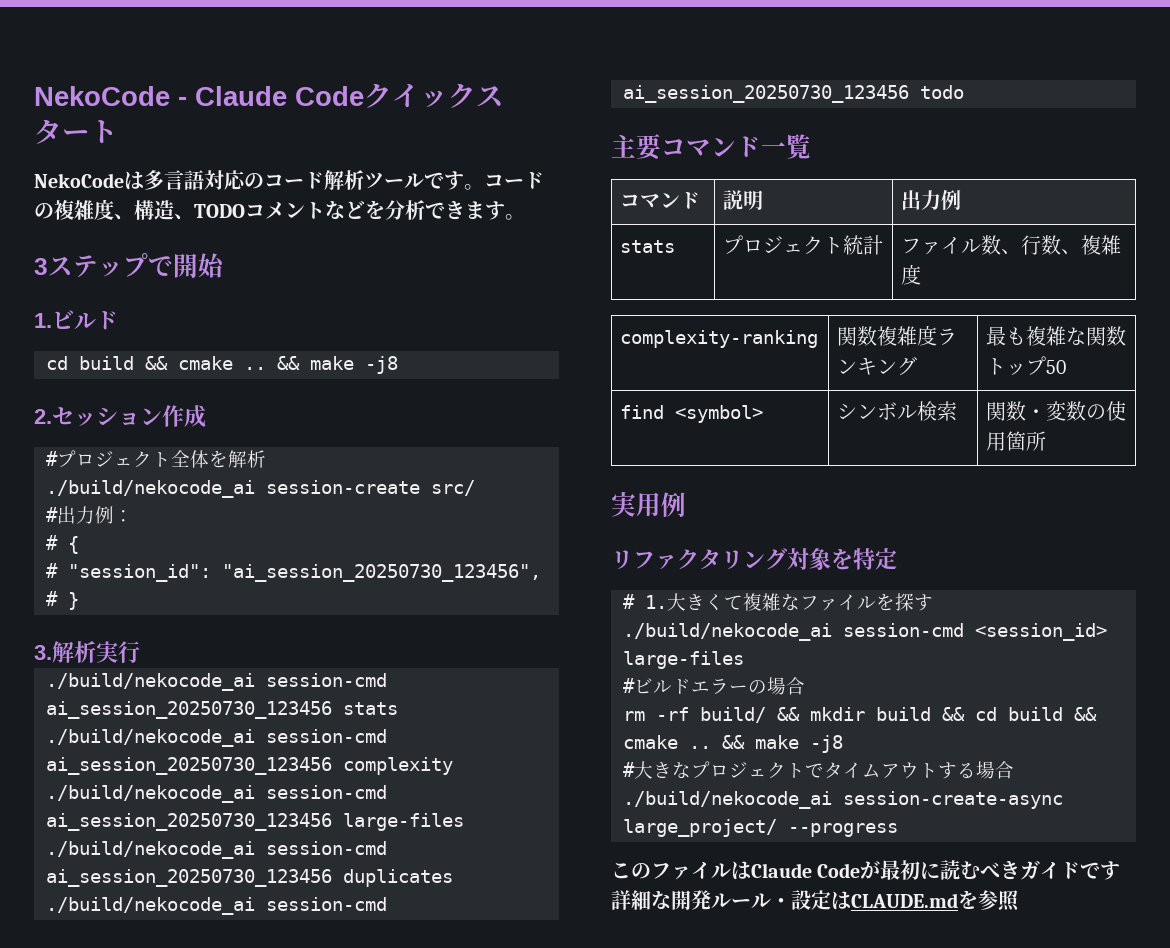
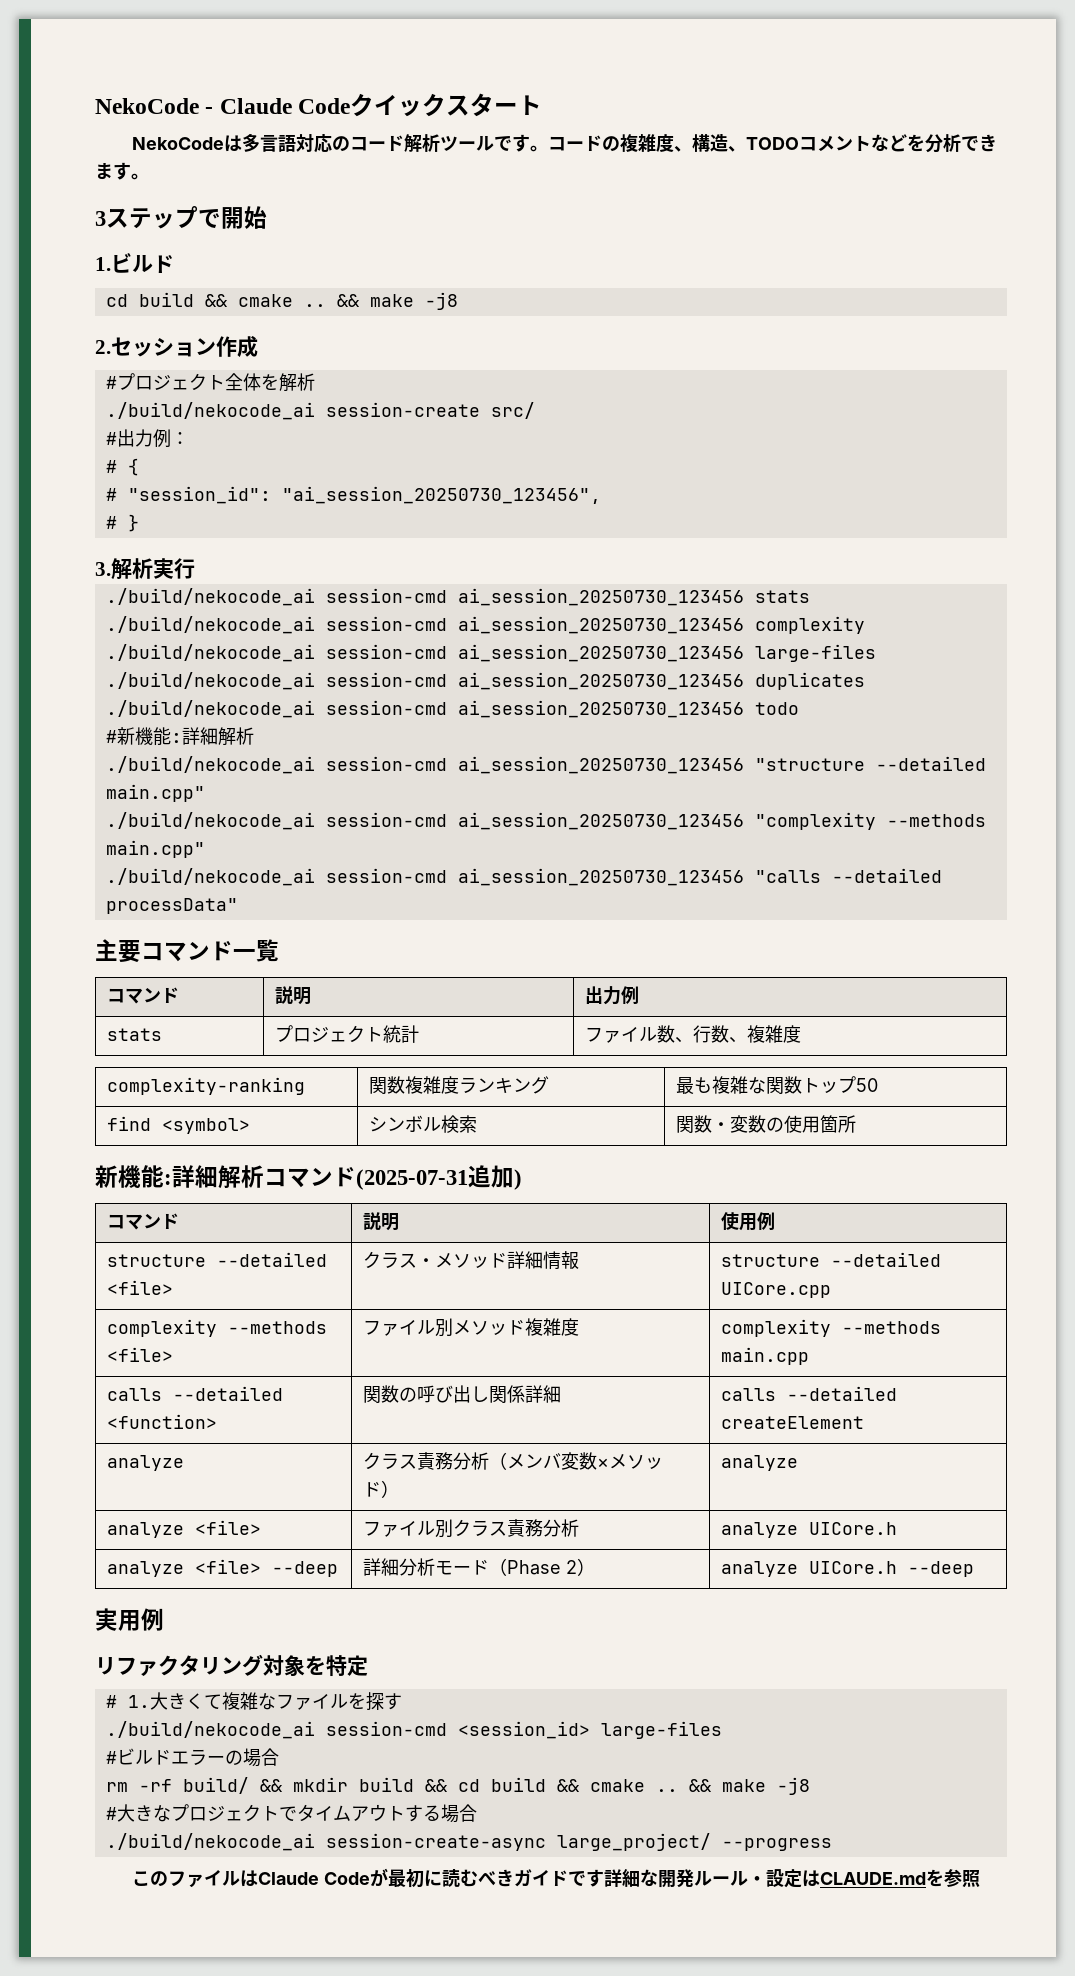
(964, 92) none -> [105,727,254,746] [105,756,986,774] [105,784,205,802] [105,812,986,830] [105,840,205,858] [105,868,942,886] [105,898,238,914] // #新機能:詳細解析 // ./build/nekocode_ai session-cmd ai_session_20250730_123456 "structure --detailed main.cpp" // ./build/nekocode_ai session-cmd ai_session_20250730_123456 "complexity --methods main.cpp" // ./build/nekocode_ai session-cmd ai_session_20250730_123456 "calls --detailed processData"
(1047, 441) none -> [95,1165,522,1190] [106,1213,179,1230] [362,1212,399,1231] [720,1212,775,1231] [106,1252,327,1267] [106,1280,173,1295] [362,1251,579,1270] [720,1252,941,1267] [720,1282,831,1298] [106,1319,327,1337] [106,1347,173,1362] [362,1318,579,1337] [720,1319,941,1337] [720,1347,809,1365] [106,1386,283,1401] [106,1414,217,1429] [362,1385,561,1403] [720,1386,897,1401] [720,1416,864,1429] [106,1455,184,1471] [362,1452,663,1470] [362,1480,399,1498] [720,1455,798,1471] [106,1520,261,1538] [362,1519,579,1538] [720,1522,897,1538] [106,1559,338,1577] [362,1558,595,1576] [720,1561,974,1577] // 新機能:詳細解析コマンド(2025-07-31追加) // コマンド | 説明 | 使用例 // structure --detailed <file> | クラス・メソッド詳細情報 | structure --detailed UICore.cpp // complexity --methods <file> | ファイル別メソッド複雑度 | complexity --methods main.cpp // calls --detailed <function> | 関数の呼び出し関係詳細 | calls --detailed createElement // analyze | クラス責務分析（メンバ変数×メソッド） | analyze // analyze <file> | ファイル別クラス責務分析 | analyze UICore.h // analyze <file> --deep | 詳細分析モード（Phase 2） | analyze UICore.h --deep

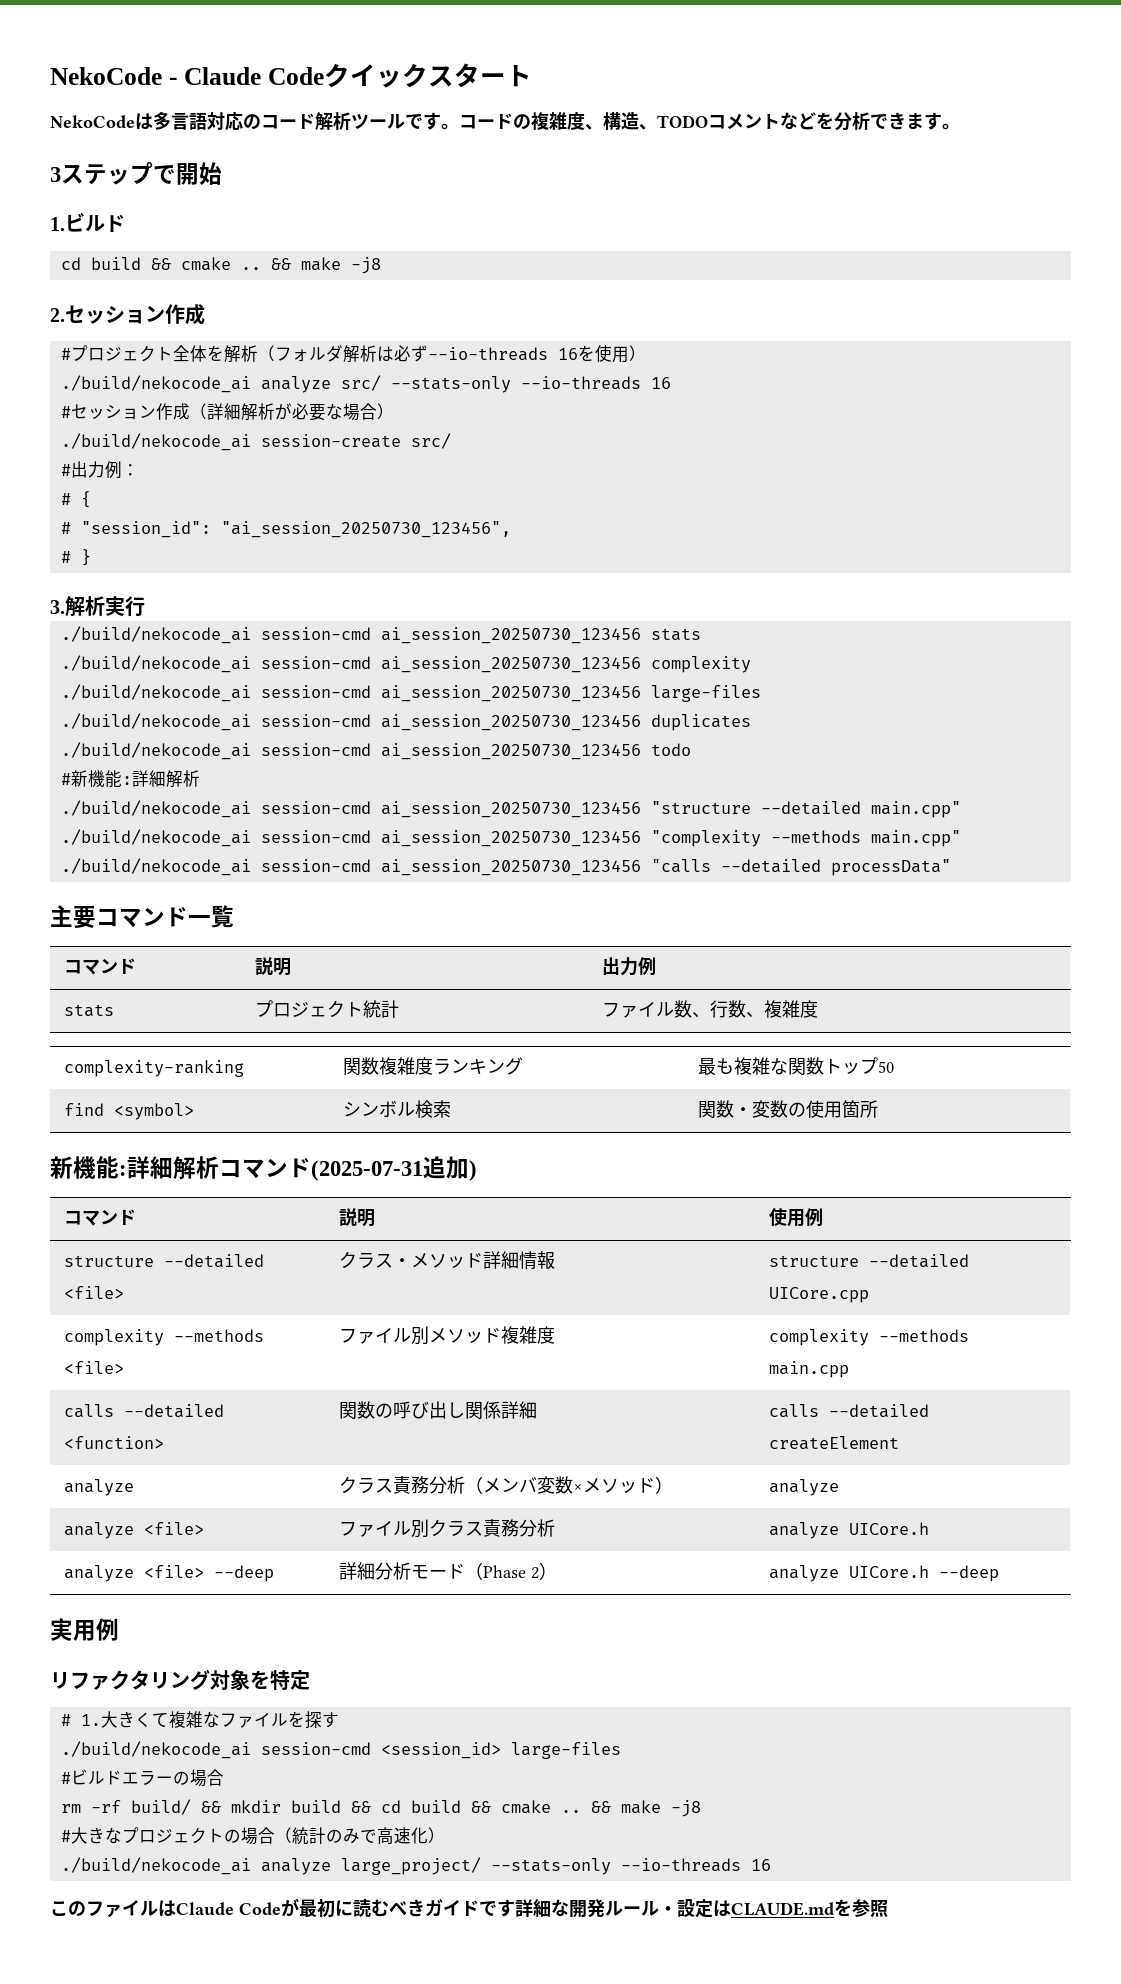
(315, 382) none -> [257,345,646,363] [60,375,671,393] [60,403,394,421] （フォルダ解析は必ず--io-threads 16を使用） // ./build/nekocode_ai analyze src/ --stats-only --io-threads 16 // #セッション作成（詳細解析が必要な場合）
[278,1804,477,1823] [105,1833,832,1851] でタイムアウトする場合 // ./build/nekocode_ai session-create-async large_project/ --progress -> [223,1827,445,1845] [60,1857,771,1875] の場合（統計のみで高速化） // ./build/nekocode_ai analyze large_project/ --stats-only --io-threads 16

